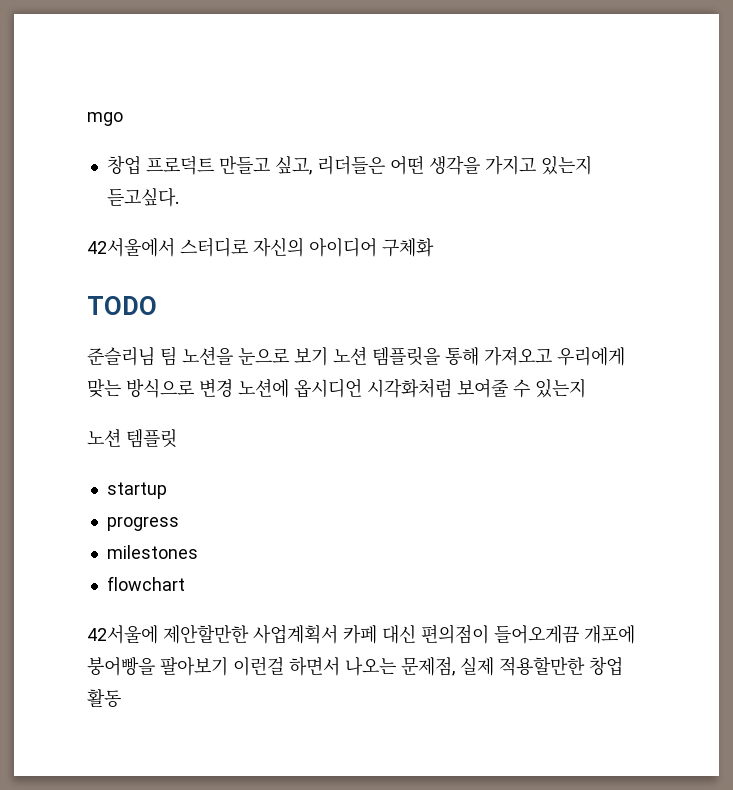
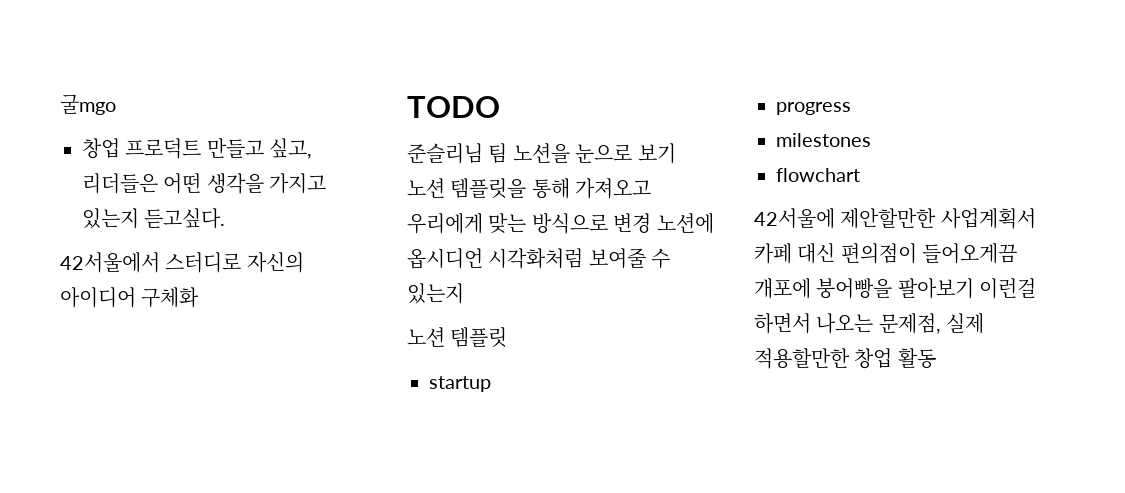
[87,112,123,126] mgo -> [60,94,116,115] 굴mgo

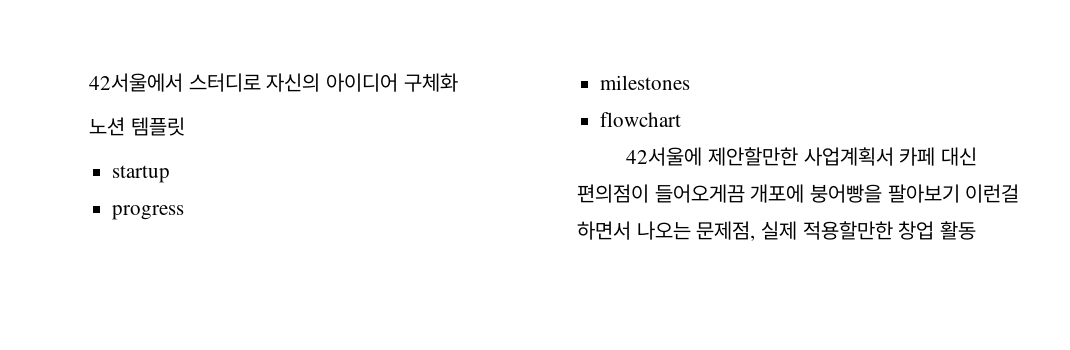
[60,94,116,115] [82,138,313,159] [82,173,327,194] [82,208,226,229] 굴mgo // 창업 프로덕트 만들고 싶고, 리더들은 어떤 생각을 가지고 있는지 듣고싶다. // -> (89, 82) none
[407,96,500,118] [407,143,676,164] [407,178,652,199] [407,213,714,234] [407,248,671,269] [407,283,464,304] // TODO // 준슬리님 팀 노션을 눈으로 보기 노션 템플릿을 통해 가져오고 우리에게 맞는 방식으로 변경 노션에 옵시디언 시각화처럼 보여줄 수 있는지 -> (458, 82) none

